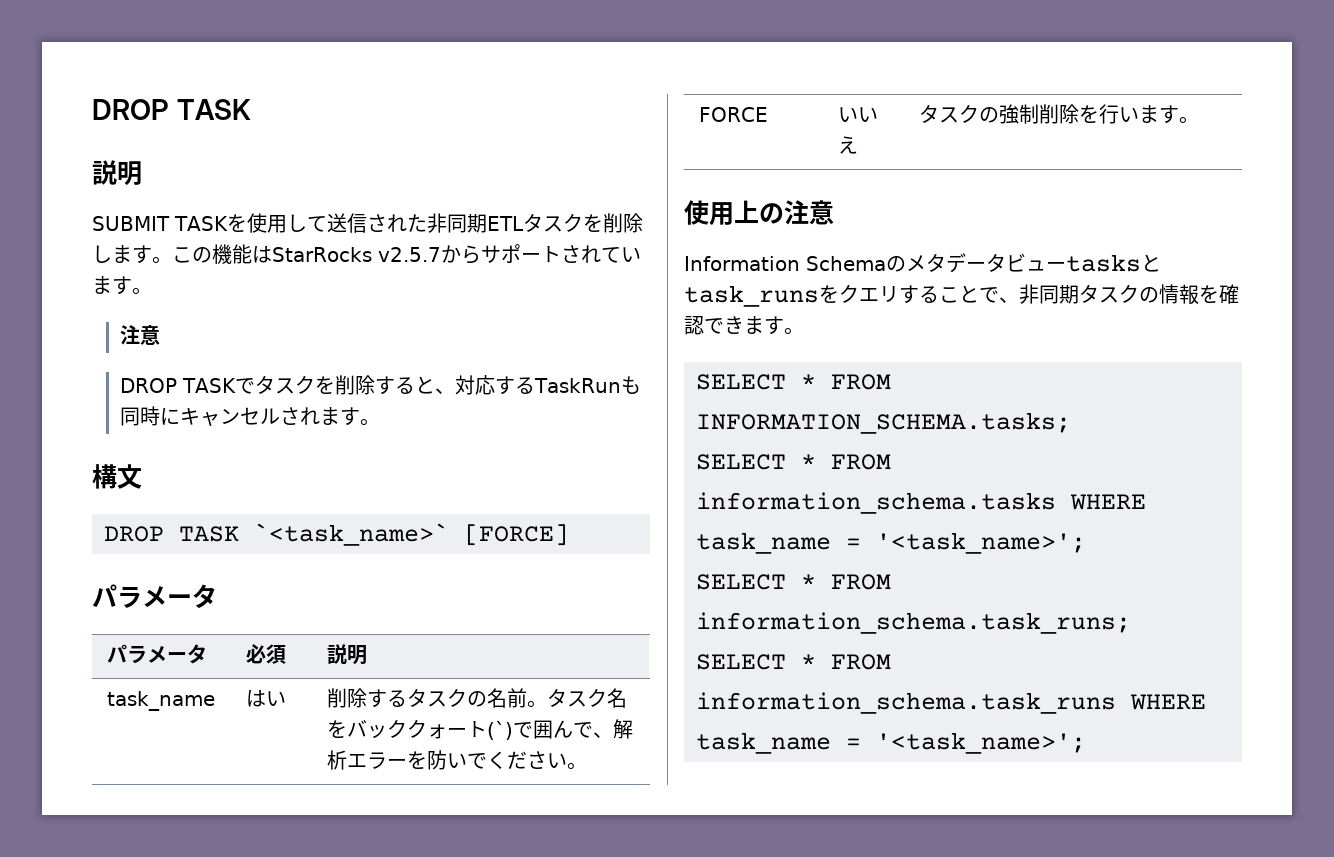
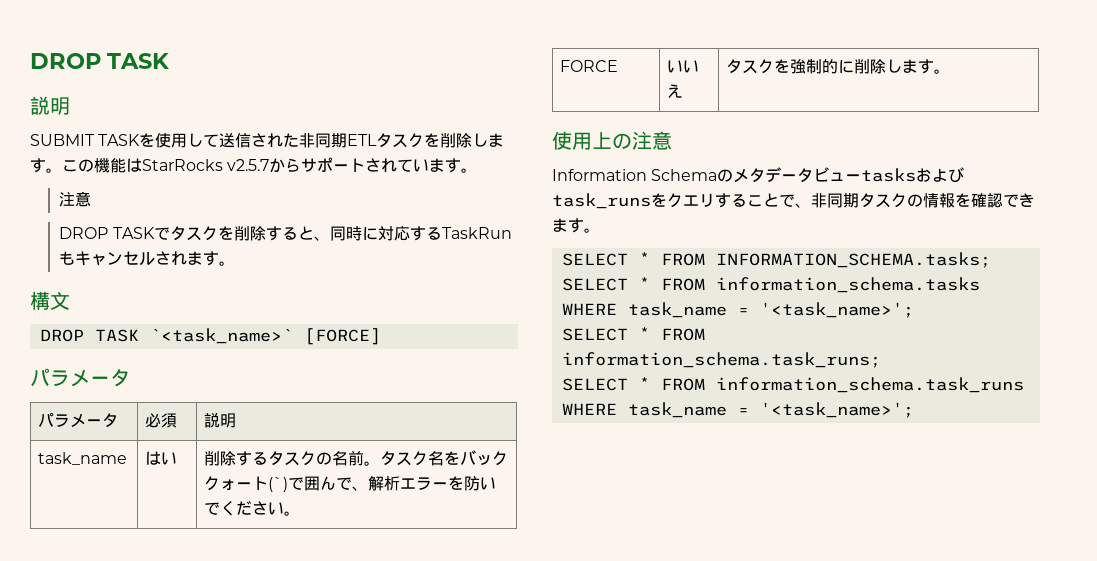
(455, 391) none -> [329,226,378,241] 同時に
[119,406,180,426] 同時に -> (76, 258) none
[978,104,1139,124] の強制削除を行い -> [774,58,903,74] を強制的に削除し
[1141,254,1161,272] と -> [916,167,965,183] および

